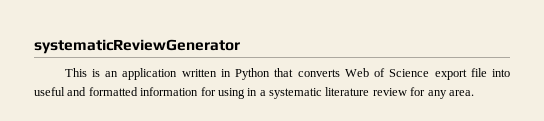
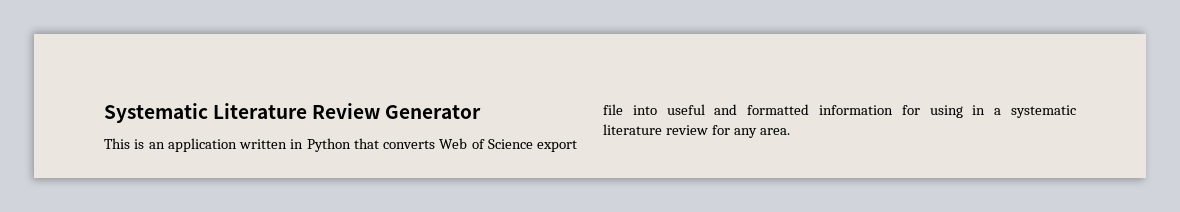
[34,39,240,54] systematicReviewGenerator -> [104,103,482,123] Systematic Literature Review Generator

